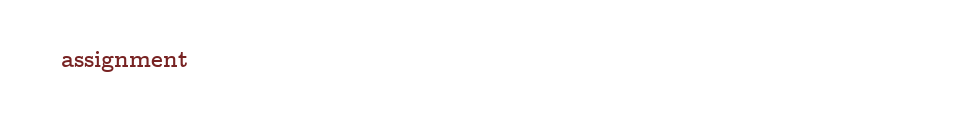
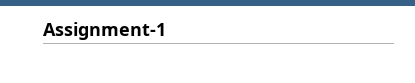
[61,51,188,72] assignment -> [43,22,166,40] Assignment-1

